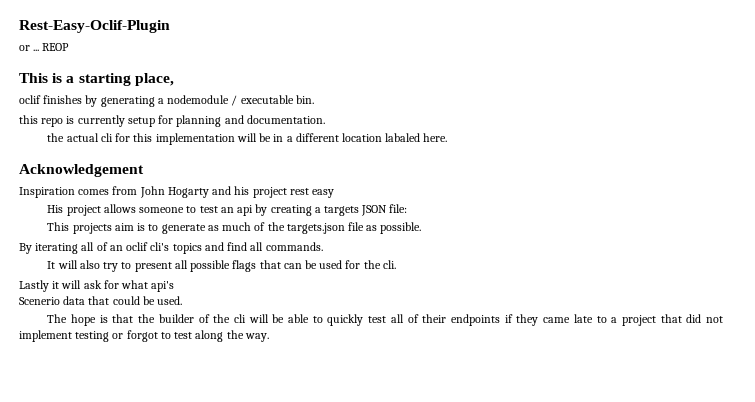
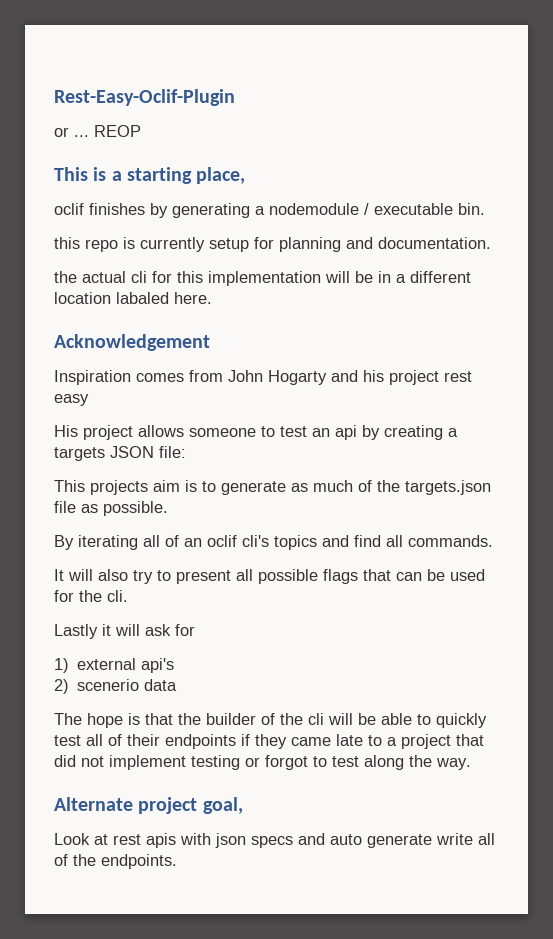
[121,280,149,289] what -> [54,658,137,673] // 1) external
[19,297,60,305] Scenerio -> [54,679,140,694] 2) scenerio
[88,296,183,305] that could be used. -> (178, 685) none
(269, 337) none -> [54,797,243,814] [54,833,495,848] [54,854,177,869] // Alternate project goal, // Look at rest apis with json specs and auto generate write all of the endpoints.

